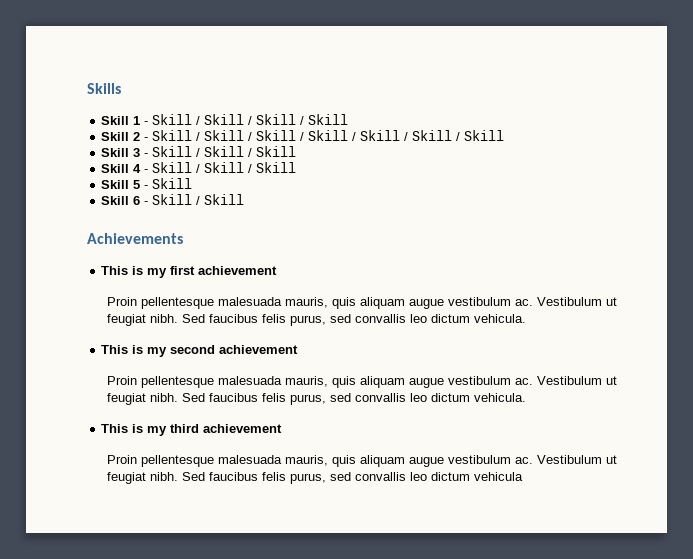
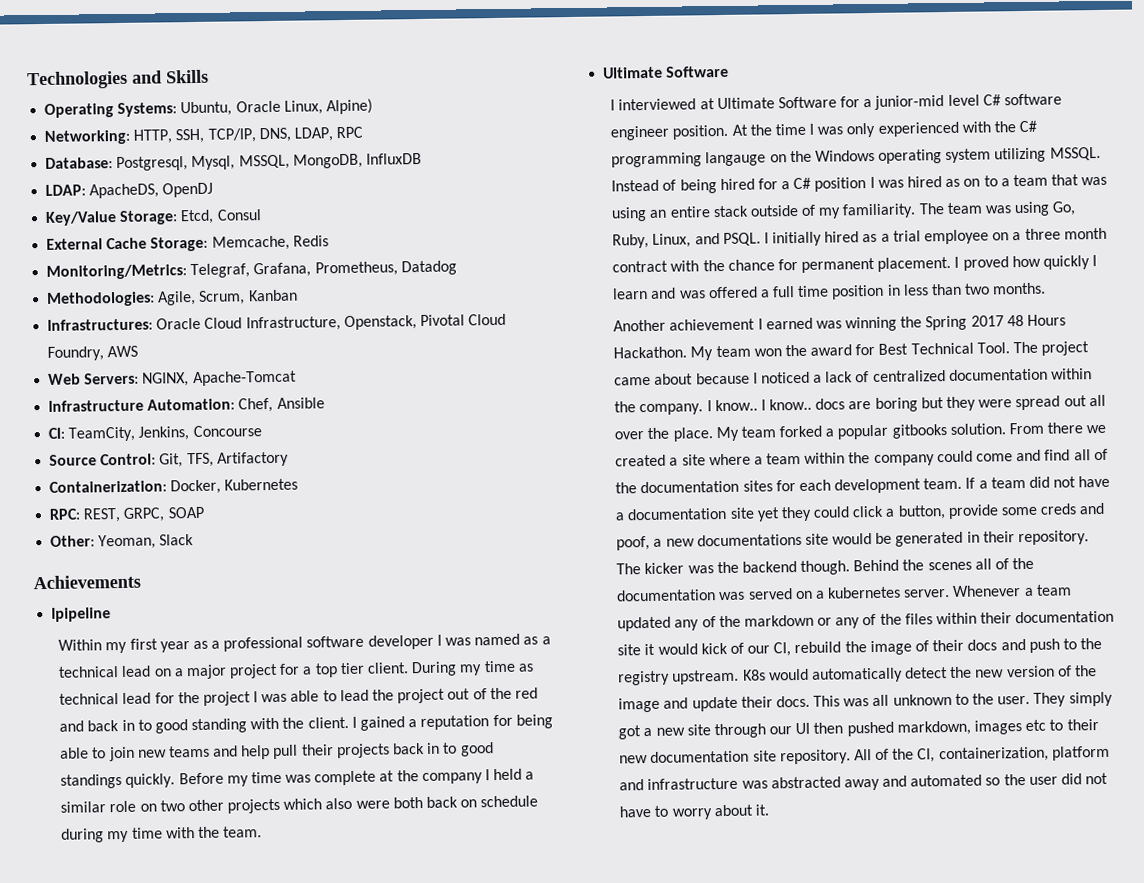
(87, 88) none -> [27,70,162,90] Technologies and
[101,114,349,125] [101,130,505,141] [101,146,297,157] [101,162,297,173] [101,178,193,189] [101,194,245,205] [87,233,183,244] [101,266,278,278] [107,297,618,309] [107,314,527,326] [101,345,299,357] [107,376,618,388] [107,393,527,405] [101,424,283,436] [107,455,618,467] [107,472,524,484] Skill 1 - Skill / Skill / Skill / Skill // Skill 2 - Skill / Skill / Skill / Skill / Skill / Skill / Skill // Skill 3 - Skill / Skill / Skill // Skill 4 - Skill / Skill / Skill // Skill 5 - Skill // Skill 6 - Skill / Skill // Achievements // This is my first achievement // Proin pellentesque malesuada mauris, quis aliquam augue vestibulum ac. Vestibulum ut feugiat nibh. Sed faucibus felis purus, sed convallis leo dictum vehicula. // This is my second achievement // Proin pellentesque malesuada mauris, quis aliquam augue vestibulum ac. Vestibulum ut feugiat nibh. Sed faucibus felis purus, sed convallis leo dictum vehicula. // This is my third achievement // Proin pellentesque malesuada mauris, quis aliquam augue vestibulum ac. Vestibulum ut feugiat nibh. Sed faucibus felis purus, sed convallis leo dictum vehicula -> [44,98,373,118] [44,126,364,145] [45,152,422,172] [45,182,214,199] [45,209,262,226] [46,235,329,252] [46,260,457,280] [46,289,298,307] [47,313,507,332] [47,345,139,361] [48,370,297,387] [48,397,325,413] [48,425,262,442] [49,451,289,468] [49,478,299,495] [49,506,204,523] [50,534,195,550] [33,574,141,590] [51,607,112,622] [58,633,551,654] [58,660,534,680] [59,687,538,706] [59,714,553,734] [60,742,494,762] [60,768,535,789] [60,795,539,814] [61,826,263,843] [603,65,730,79] [610,93,1062,111] [610,120,1038,141] [611,146,1101,168] [611,174,1108,194] [611,201,1077,222] [612,227,1107,249] [612,255,1098,273] [612,282,1047,300] [613,314,1066,332] [613,341,1090,361] [614,368,1092,386] [614,394,1106,416] [614,422,1107,442] [615,448,1108,467] [615,475,1111,494] [615,502,1106,522] [616,530,1089,551] [616,557,1035,575] [616,584,1072,602] [617,610,1115,632] [617,637,1103,657] [618,665,1097,686] [618,691,1113,713] [618,719,1099,740] [619,745,1110,765] [619,772,1109,791] [619,804,769,820] Operating Systems: Ubuntu, Oracle Linux, Alpine) // Networking: HTTP, SSH, TCP/IP, DNS, LDAP, RPC // Database: Postgresql, Mysql, MSSQL, MongoDB, InfluxDB // LDAP: ApacheDS, OpenDJ // Key/Value Storage: Etcd, Consul // External Cache Storage: Memcache, Redis // Monitoring/Metrics: Telegraf, Grafana, Prometheus, Datadog // Methodologies: Agile, Scrum, Kanban // Infrastructures: Oracle Cloud Infrastructure, Openstack, Pivotal Cloud Foundry, AWS // Web Servers: NGINX, Apache-Tomcat // Infrastructure Automation: Chef, Ansible // CI: TeamCity, Jenkins, Concourse // Source Control: Git, TFS, Artifactory // Containerization: Docker, Kubernetes // RPC: REST, GRPC, SOAP // Other: Yeoman, Slack // Achievements // Ipipeline // Within my first year as a professional software developer I was named as a technical lead on a major project for a top tier client. During my time as technical lead for the project I was able to lead the project out of the red and back in to good standing with the client. I gained a reputation for being able to join new teams and help pull their projects back in to good standings quickly. Before my time was complete at the company I held a similar role on two other projects which also were both back on schedule during my time with the team. // Ultimate Software // I interviewed at Ultimate Software for a junior-mid level C# software engineer position. At the time I was only experienced with the C# programming langauge on the Windows operating system utilizing MSSQL. Instead of being hired for a C# position I was hired as on to a team that was using an entire stack outside of my familiarity. The team was using Go, Ruby, Linux, and PSQL. I initially hired as a trial employee on a three month contract with the chance for permanent placement. I proved how quickly I learn and was offered a full time position in less than two months. // Another achievement I earned was winning the Spring 2017 48 Hours Hackathon. My team won the award for Best Technical Tool. The project came about because I noticed a lack of centralized documentation within the company. I know.. I know.. docs are boring but they were spread out all over the place. My team forked a popular gitbooks solution. From there we created a site where a team within the company could come and find all of the documentation sites for each development team. If a team did not have a documentation site yet they could click a button, provide some creds and poof, a new documentations site would be generated in their repository. The kicker was the backend though. Behind the scenes all of the documentation was served on a kubernetes server. Whenever a team updated any of the markdown or any of the files within their documentation site it would kick of our CI, rebuild the image of their docs and push to the registry upstream. K8s would automatically detect the new version of the image and update their docs. This was all unknown to the user. They simply got a new site through our UI then pushed markdown, images etc to their new documentation site repository. All of the CI, containerization, platform and infrastructure was abstracted away and automated so the user did not have to worry about it.

